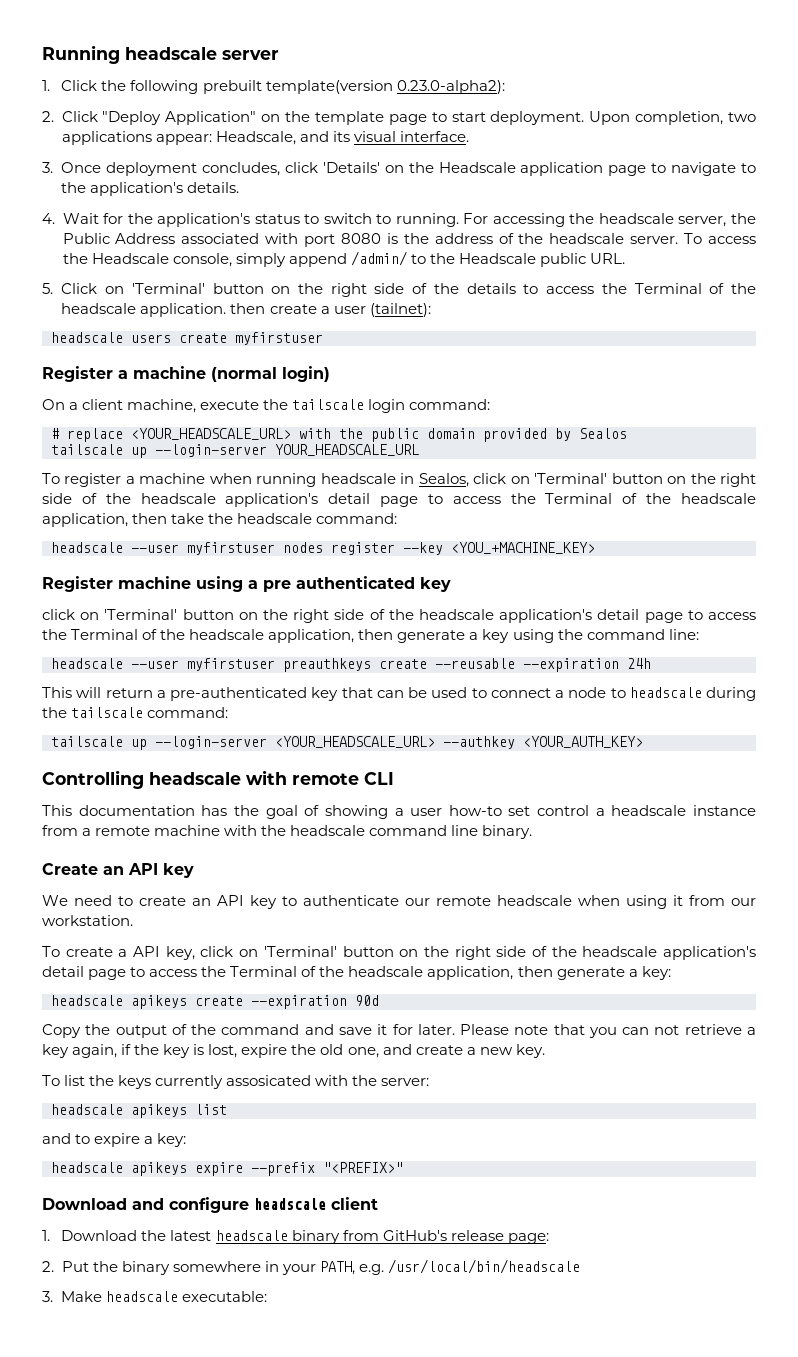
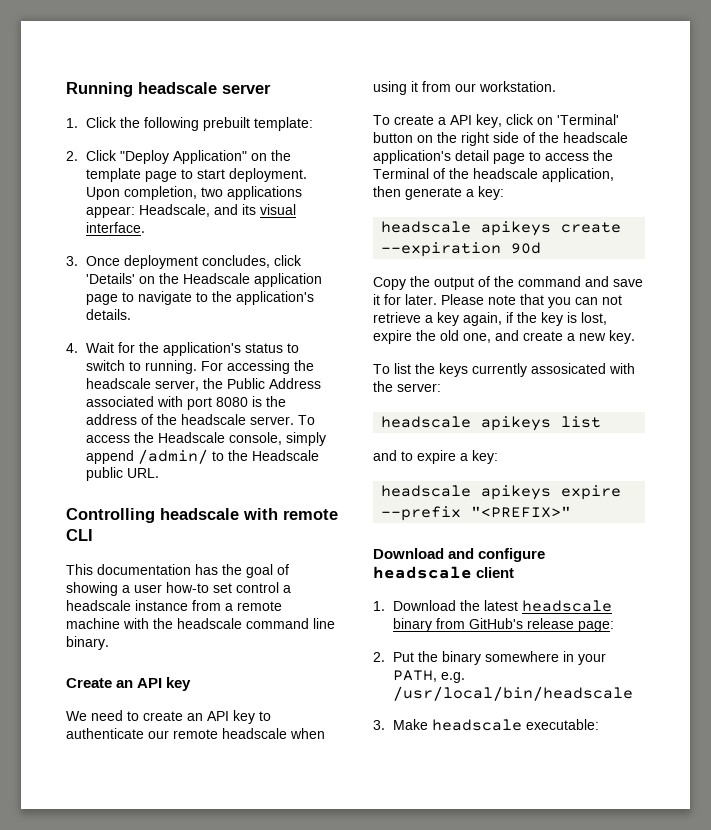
[265,80,505,94] template(version 0.23.0-alpha2): -> [253,117,313,131] template:
[42,283,756,297] [61,303,431,317] [51,332,323,345] [42,366,330,382] [42,399,491,413] [51,428,627,442] [51,444,419,458] [42,473,756,487] [42,493,756,507] [42,513,398,527] [51,542,595,555] [42,576,451,592] [42,609,756,623] [42,629,699,643] [51,658,651,672] [42,687,756,701] [42,707,229,718] [51,736,643,750] // 5. Click on 'Terminal' button on the right side of the details to access the Terminal of the headscale application. then create a user (tailnet): // headscale users create myfirstuser // Register a machine (normal login) // On a client machine, execute the tailscale login command: // # replace <YOUR_HEADSCALE_URL> with the public domain provided by Sealos // tailscale up --login-server YOUR_HEADSCALE_URL // To register a machine when running headscale in Sealos, click on 'Terminal' button on the right side of the headscale application's detail page to access the Terminal of the headscale application, then take the headscale command: // headscale --user myfirstuser nodes register --key <YOU_+MACHINE_KEY> // Register machine using a pre authenticated key // click on 'Terminal' button on the right side of the headscale application's detail page to access the Terminal of the headscale application, then generate a key using the command line: // headscale --user myfirstuser preauthkeys create --reusable --expiration 24h // This will return a pre-authenticated key that can be used to connect a node to headscale during the tailscale command: // tailscale up --login-server <YOUR_HEADSCALE_URL> --authkey <YOUR_AUTH_KEY> -> (159, 473) none

